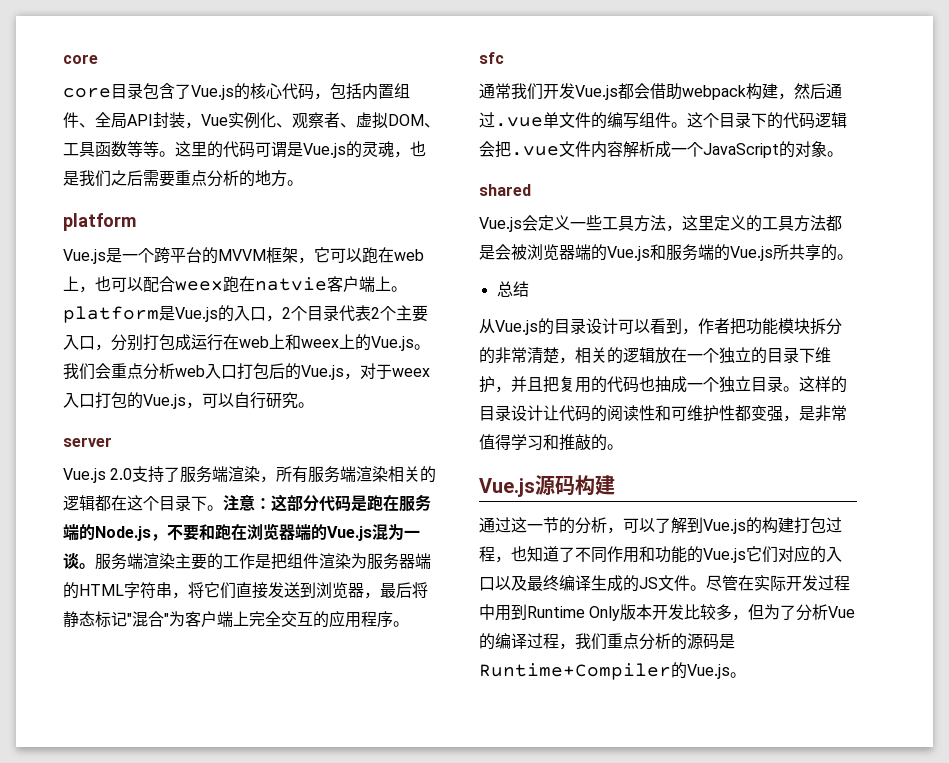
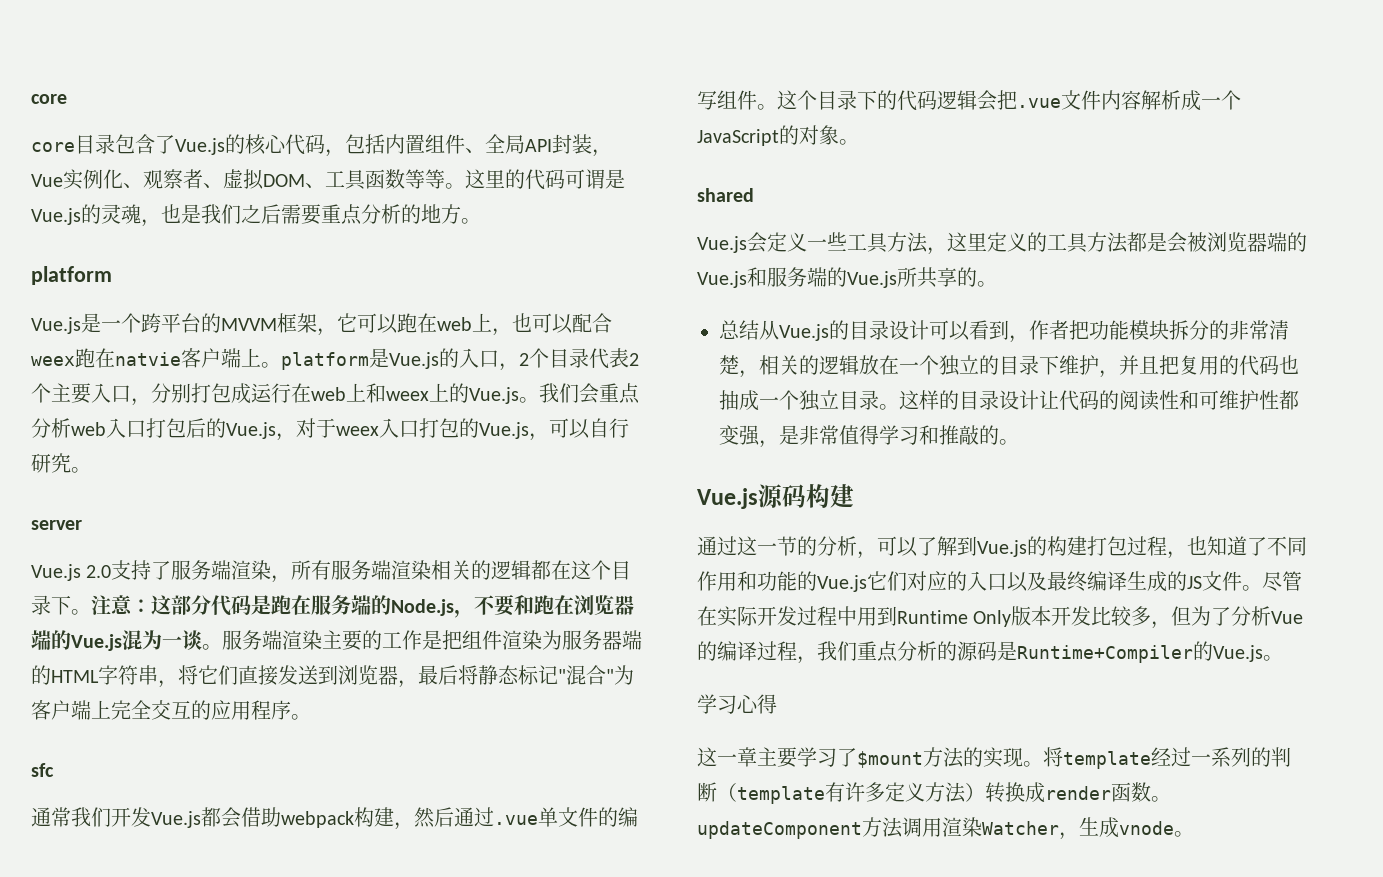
(529, 289) // -> (759, 330) none
(746, 675) none -> [697,694,777,714] [697,747,1291,769] [697,782,1171,804] [697,817,1194,840] // 学习心得 // 这一章主要学习了$mount方法的实现。将template经过一系列的判断（template有许多定义方法）转换成render函数。updateComponent方法调用渲染Watcher，生成vnode。

